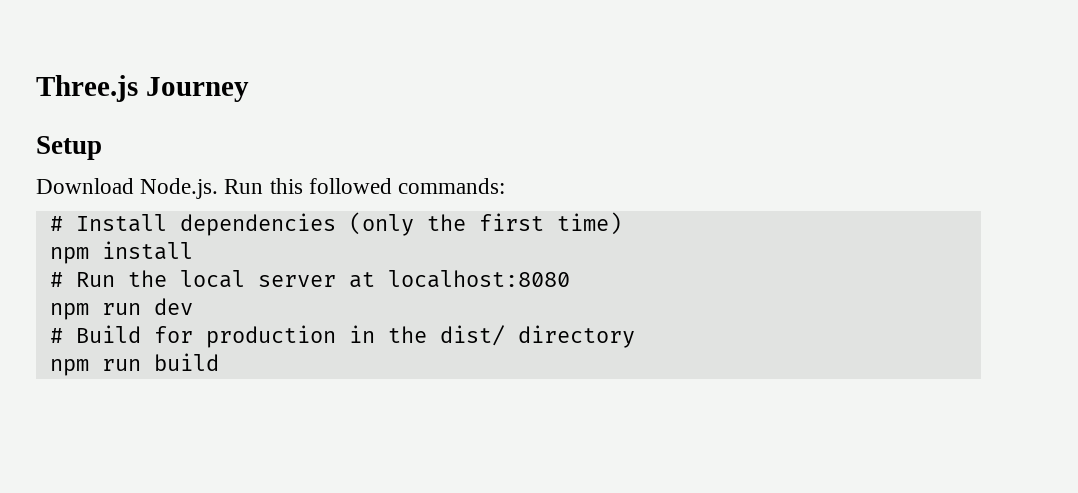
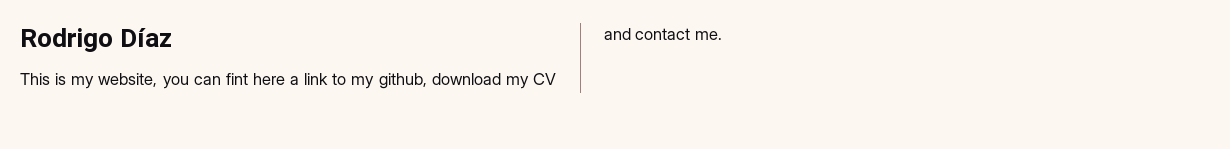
[36,75,249,102] [36,136,102,160] [36,178,506,199] [49,212,622,236] [49,241,193,264] [49,270,570,288] [49,298,193,320] [49,325,635,348] [49,353,219,376] Three.js Journey // Setup // Download Node.js. Run this followed commands: // # Install dependencies (only the first time) // npm install // # Run the local server at localhost:8080 // npm run dev // # Build for production in the dist/ directory // npm run build -> [20,28,173,52] [20,73,556,89] [604,28,722,40] Rodrigo Díaz // This is my website, you can fint here a link to my github, download my CV and contact me.

